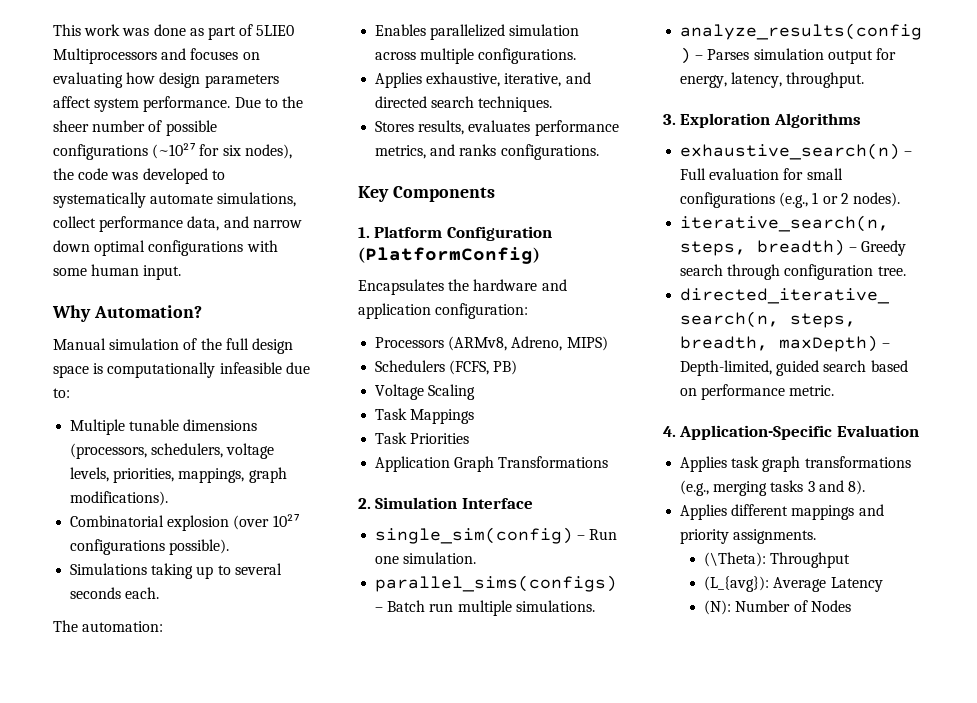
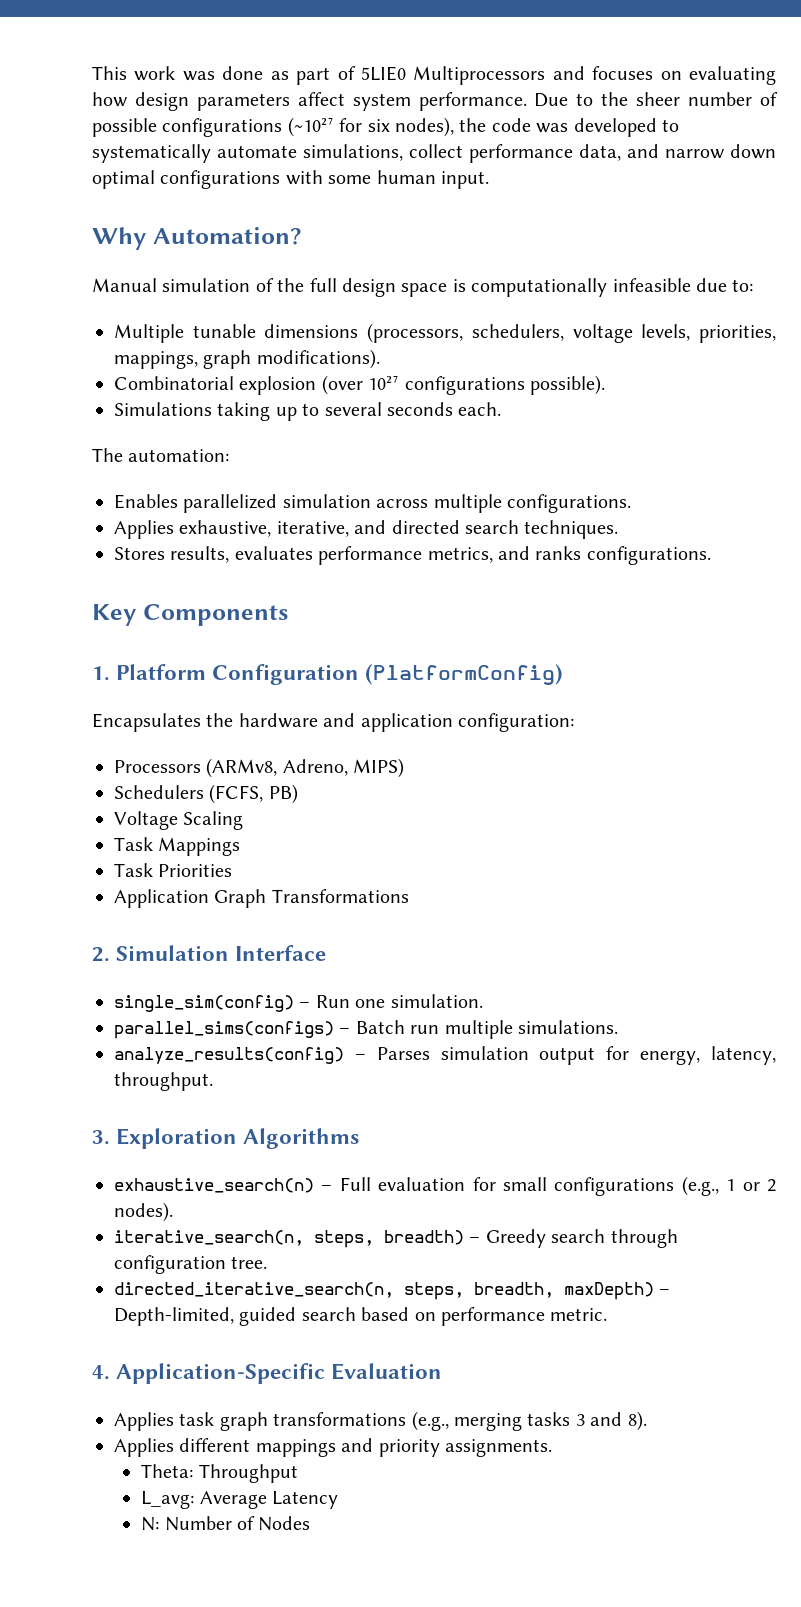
[704,552,767,567] (\Theta): -> [141,1464,194,1478] Theta:
[704,576,770,592] (L_{avg}): -> [141,1491,195,1509] L_avg:
[704,600,732,615] (N): -> [141,1517,160,1531] N:

